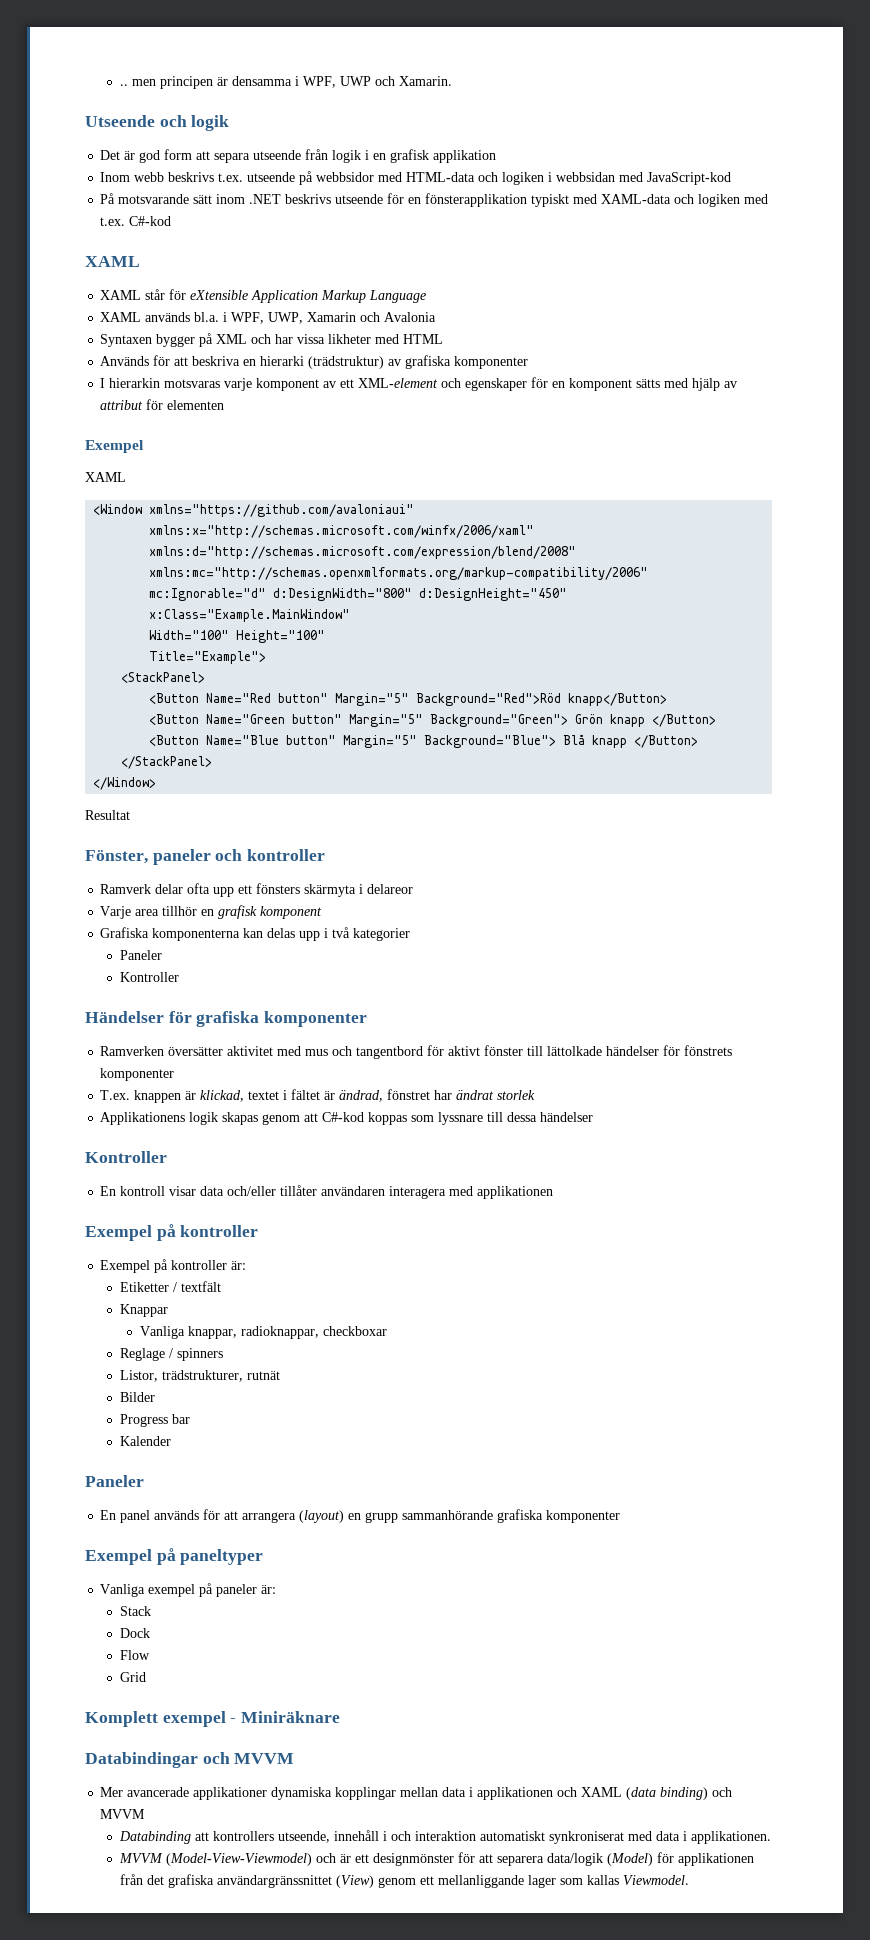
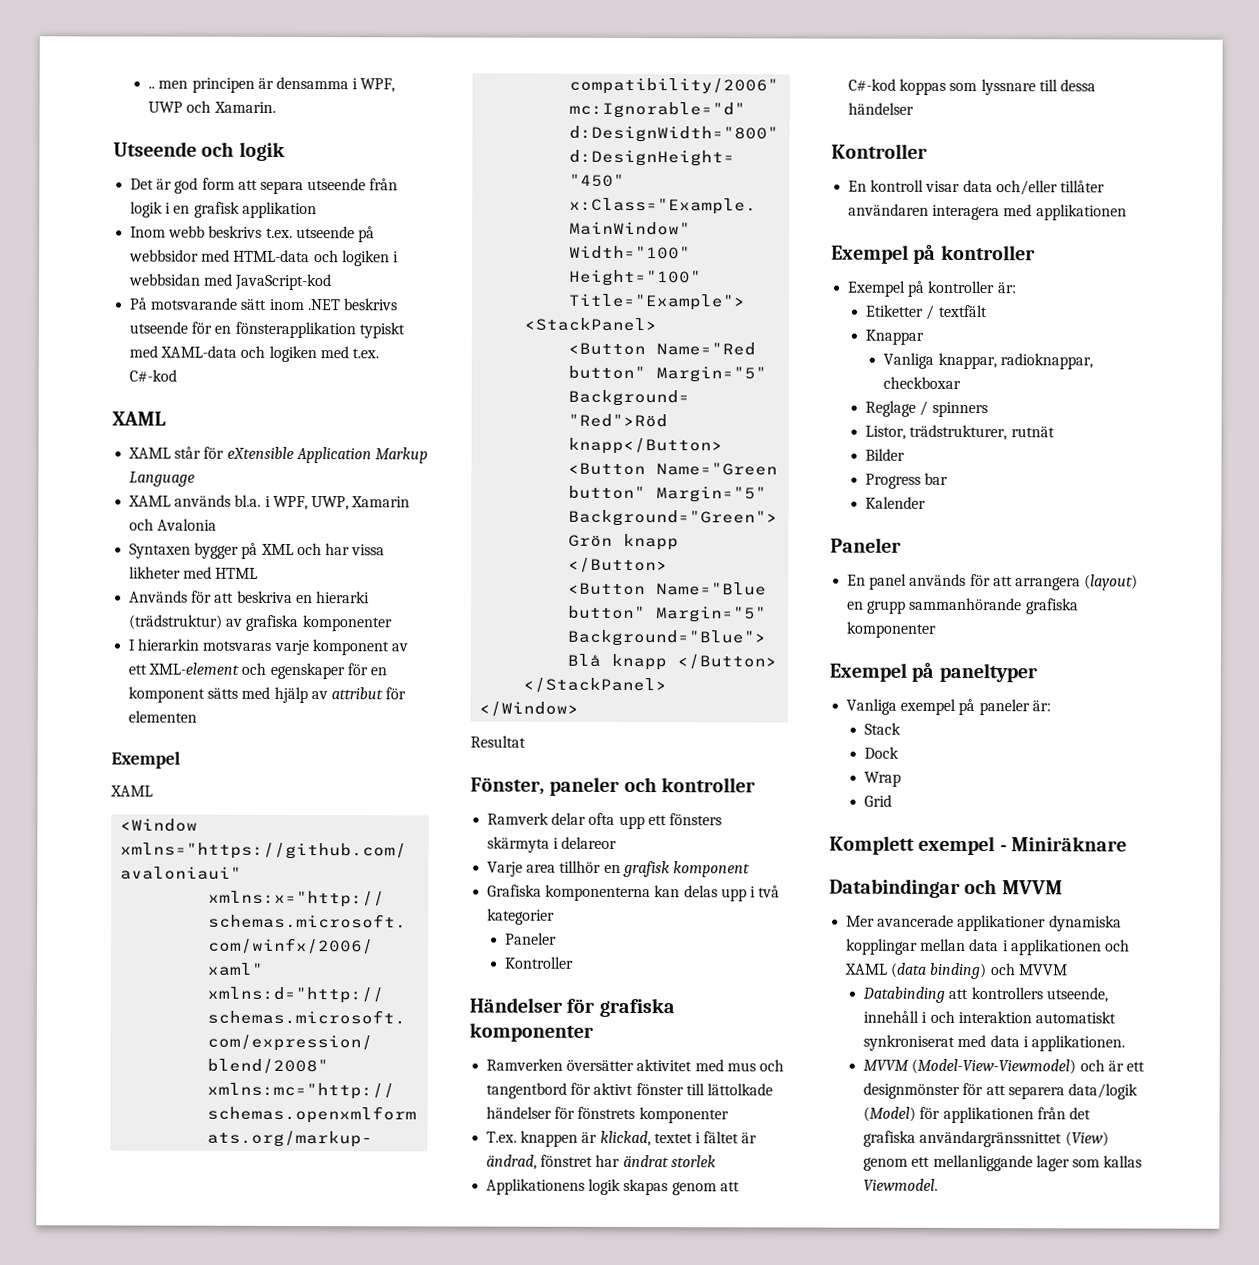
[120,1650,151,1660] Flow -> [864,771,902,787] Wrap

